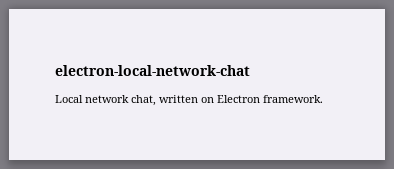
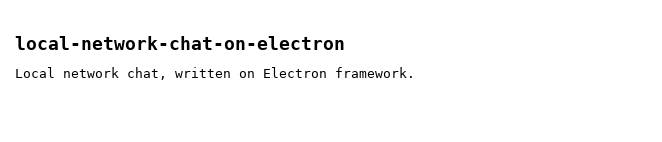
[55,65,250,76] electron-local-network-chat -> [15,36,345,50] local-network-chat-on-electron

